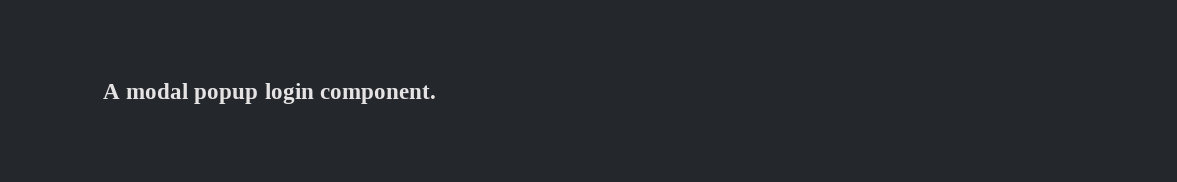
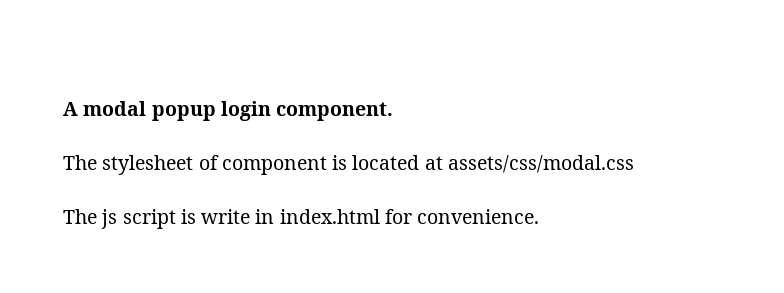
(436, 94) none -> [63,155,634,175] [63,209,540,229] // The stylesheet of component is located at assets/css/modal.css // The js script is write in index.html for convenience.

